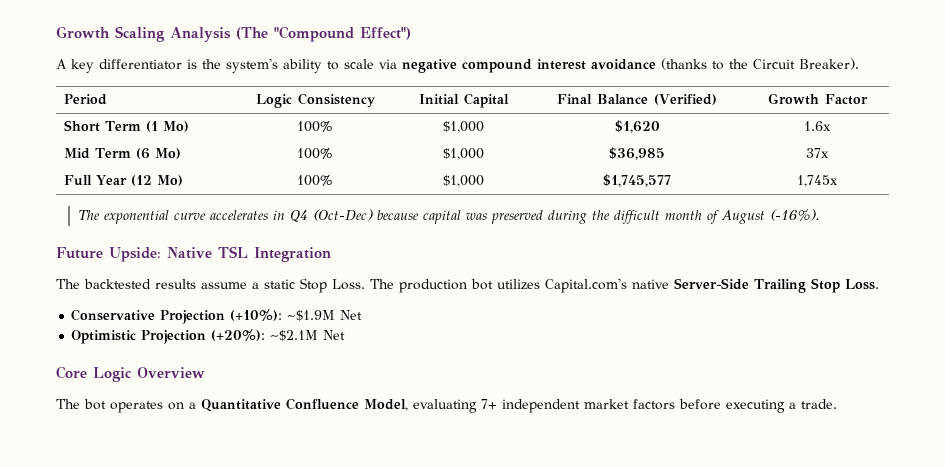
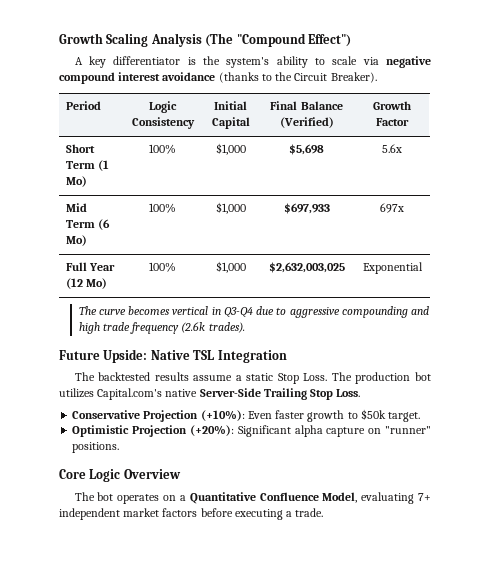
[614,120,660,133] [804,121,831,131] $1,620 | 1.6x -> [289,144,324,155] [382,144,402,153] $5,698 | 5.6x
[609,147,665,160] [806,148,829,158] $36,985 | 37x -> [283,203,330,214] [380,203,404,213] $697,933 | 697x
[603,174,671,187] [797,175,838,187] [78,209,821,224] $1,745,577 | 1,745x // The exponential curve accelerates in Q4 (Oct-Dec) because capital was preserved during the difficult month of August (-16%). -> [268,262,345,273] [362,262,423,274] [78,306,430,318] [78,322,245,334] $2,632,003,025 | Exponential // The curve becomes vertical in Q3-Q4 due to aggressive compounding and high trade frequency (2.6k trades).
[287,310,363,321] [71,329,346,344] ~$1.9M Net // Optimistic Projection (+20%): ~$2.1M Net -> [247,409,421,422] [72,425,431,437] [72,442,120,453] Even faster growth to $50k target. // Optimistic Projection (+20%): Significant alpha capture on "runner" positions.

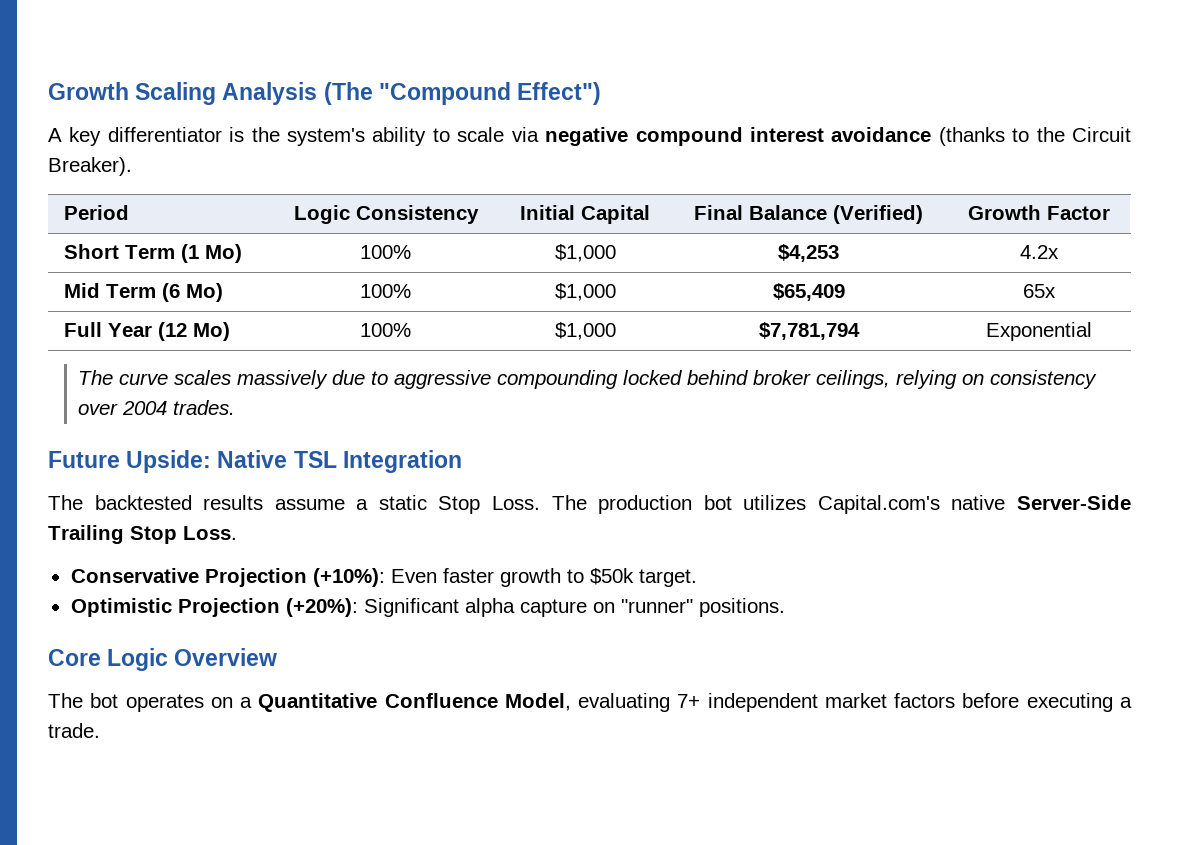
[289,144,324,155] [382,144,402,153] $5,698 | 5.6x -> [778,244,839,262] [1019,245,1059,259] $4,253 | 4.2x
[283,203,330,214] [380,203,404,213] $697,933 | 697x -> [772,283,845,301] [1022,284,1056,298] $65,409 | 65x
[268,262,345,273] $2,632,003,025 -> [758,322,860,340] $7,781,794
[128,306,430,318] [78,322,245,334] becomes vertical in Q3-Q4 due to aggressive compounding and high trade frequency (2.6k trades). -> [173,370,1097,389] [77,400,235,415] scales massively due to aggressive compounding locked behind broker ceilings, relying on consistency over 2004 trades.

